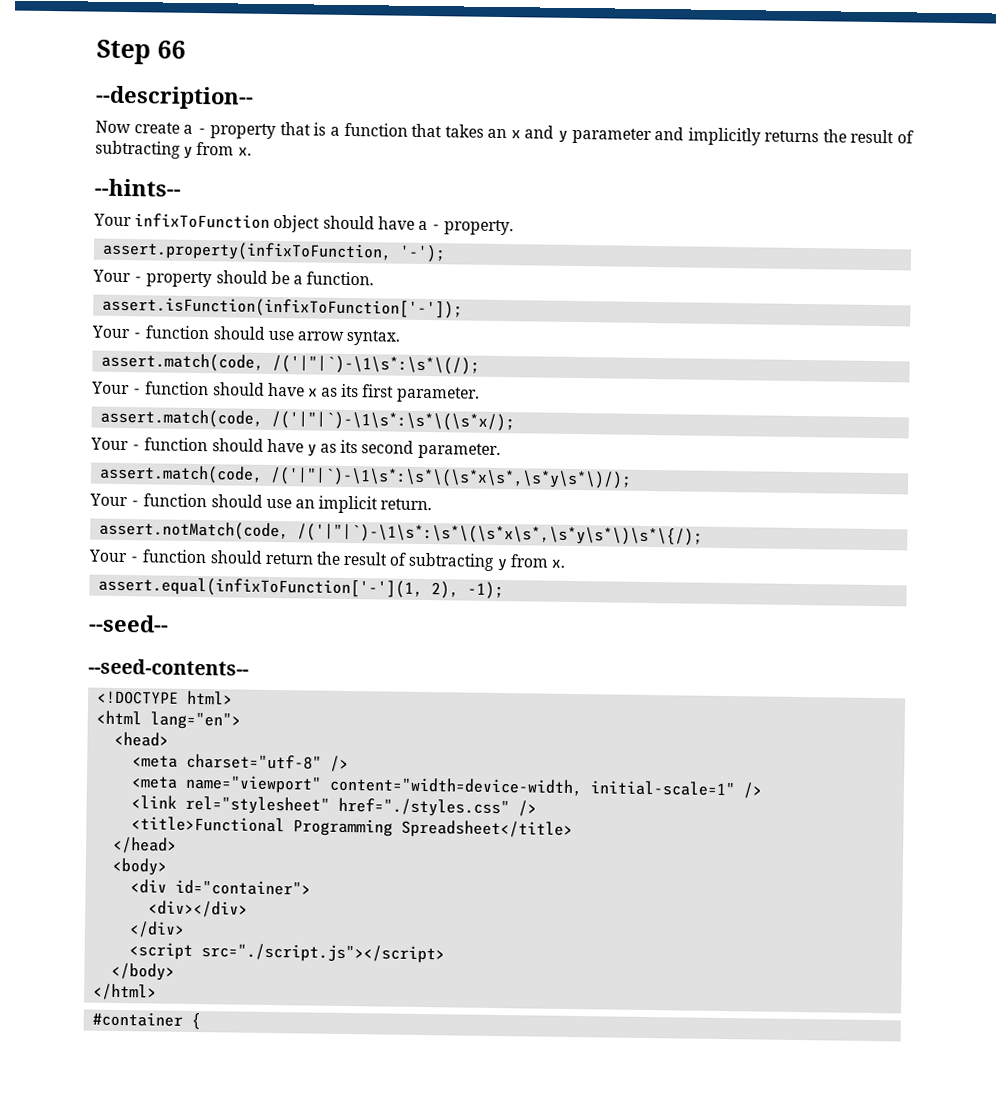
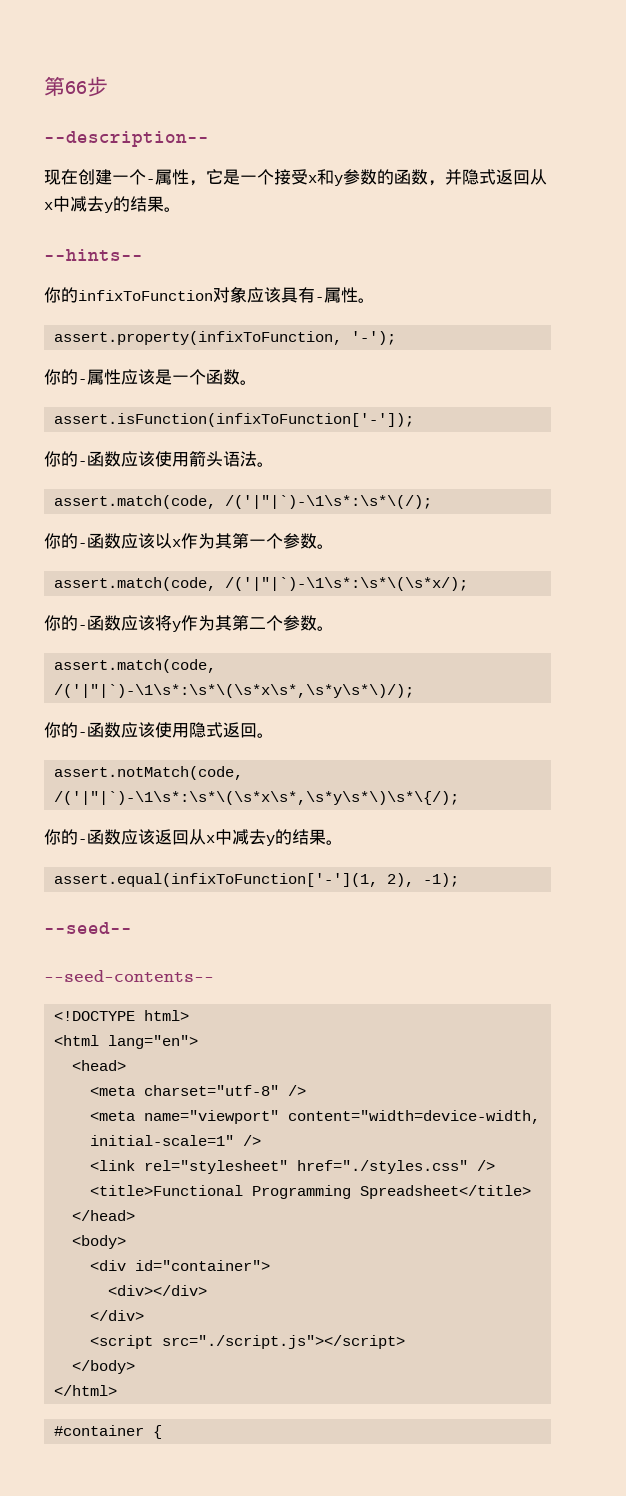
[96,39,151,65] Step -> [44,76,65,96] 第
(186, 49) none -> [87,76,108,97] 步
[95,120,914,146] [95,140,252,159] [94,178,181,197] [93,213,515,236] [102,240,447,263] [92,269,375,288] [102,296,464,319] [91,325,401,346] [101,352,481,375] [91,381,480,403] [100,408,516,432] [90,437,501,460] [99,464,633,489] [89,493,433,514] [99,520,704,546] [88,549,566,572] Now create a - property that is a function that takes an x and y parameter and implicitly returns the result of subtracting y from x. // --hints-- // Your infixToFunction object should have a - property. // assert.property(infixToFunction, '-'); // Your - property should be a function. // assert.isFunction(infixToFunction['-']); // Your - function should use arrow syntax. // assert.match(code, /('|"|`)-\1\s*:\s*\(/); // Your - function should have x as its first parameter. // assert.match(code, /('|"|`)-\1\s*:\s*\(\s*x/); // Your - function should have y as its second parameter. // assert.match(code, /('|"|`)-\1\s*:\s*\(\s*x\s*,\s*y\s*\)/); // Your - function should use an implicit return. // assert.notMatch(code, /('|"|`)-\1\s*:\s*\(\s*x\s*,\s*y\s*\)\s*\{/); // Your - function should return the result of subtracting y from x. -> [44,169,547,186] [44,196,181,213] [44,249,143,261] [44,286,375,303] [54,331,397,345] [44,369,257,385] [54,413,415,427] [44,451,274,467] [54,495,433,509] [44,533,334,549] [54,577,469,591] [44,615,334,632] [54,659,217,673] [54,684,415,698] [44,722,274,738] [54,766,244,780] [54,791,460,805] [44,829,343,846] 现在创建一个-属性，它是一个接受x和y参数的函数，并隐式返回从x中减去y的结果。 // --hints-- // 你的infixToFunction对象应该具有-属性。 // assert.property(infixToFunction, '-'); // 你的-属性应该是一个函数。 // assert.isFunction(infixToFunction['-']); // 你的-函数应该使用箭头语法。 // assert.match(code, /('|"|`)-\1\s*:\s*\(/); // 你的-函数应该以x作为其第一个参数。 // assert.match(code, /('|"|`)-\1\s*:\s*\(\s*x/); // 你的-函数应该将y作为其第二个参数。 // assert.match(code, /('|"|`)-\1\s*:\s*\(\s*x\s*,\s*y\s*\)/); // 你的-函数应该使用隐式返回。 // assert.notMatch(code, /('|"|`)-\1\s*:\s*\(\s*x\s*,\s*y\s*\)\s*\{/); // 你的-函数应该返回从x中减去y的结果。

